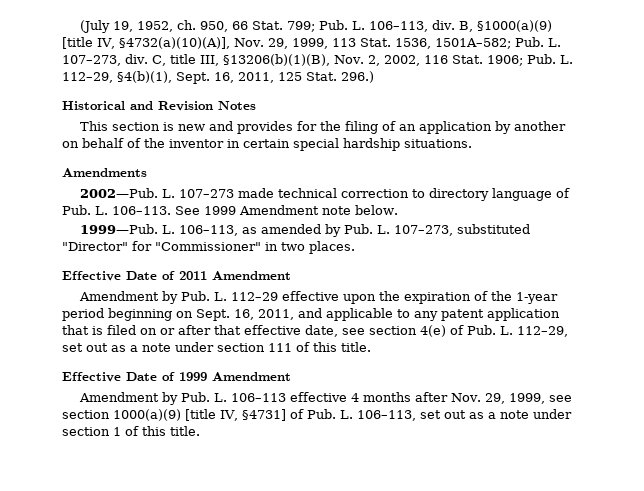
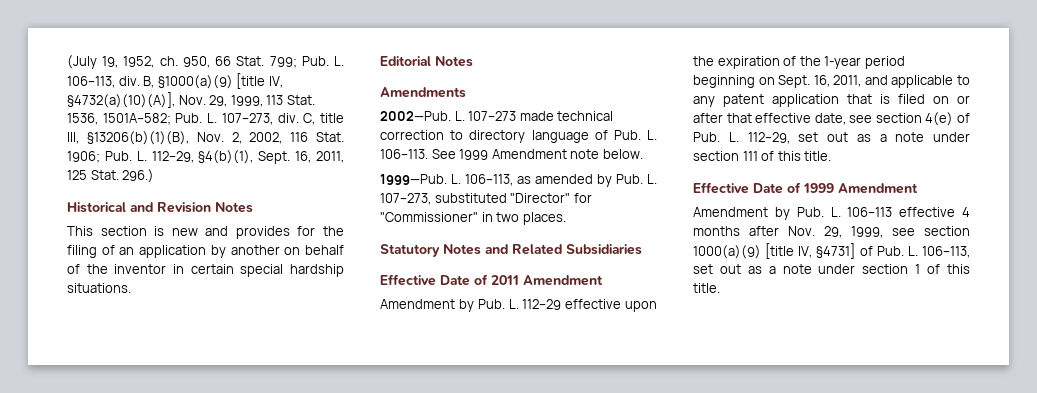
(472, 143) none -> [380,56,473,67] // Editorial Notes
(355, 247) none -> [380,244,642,257] // Statutory Notes and Related Subsidiaries

